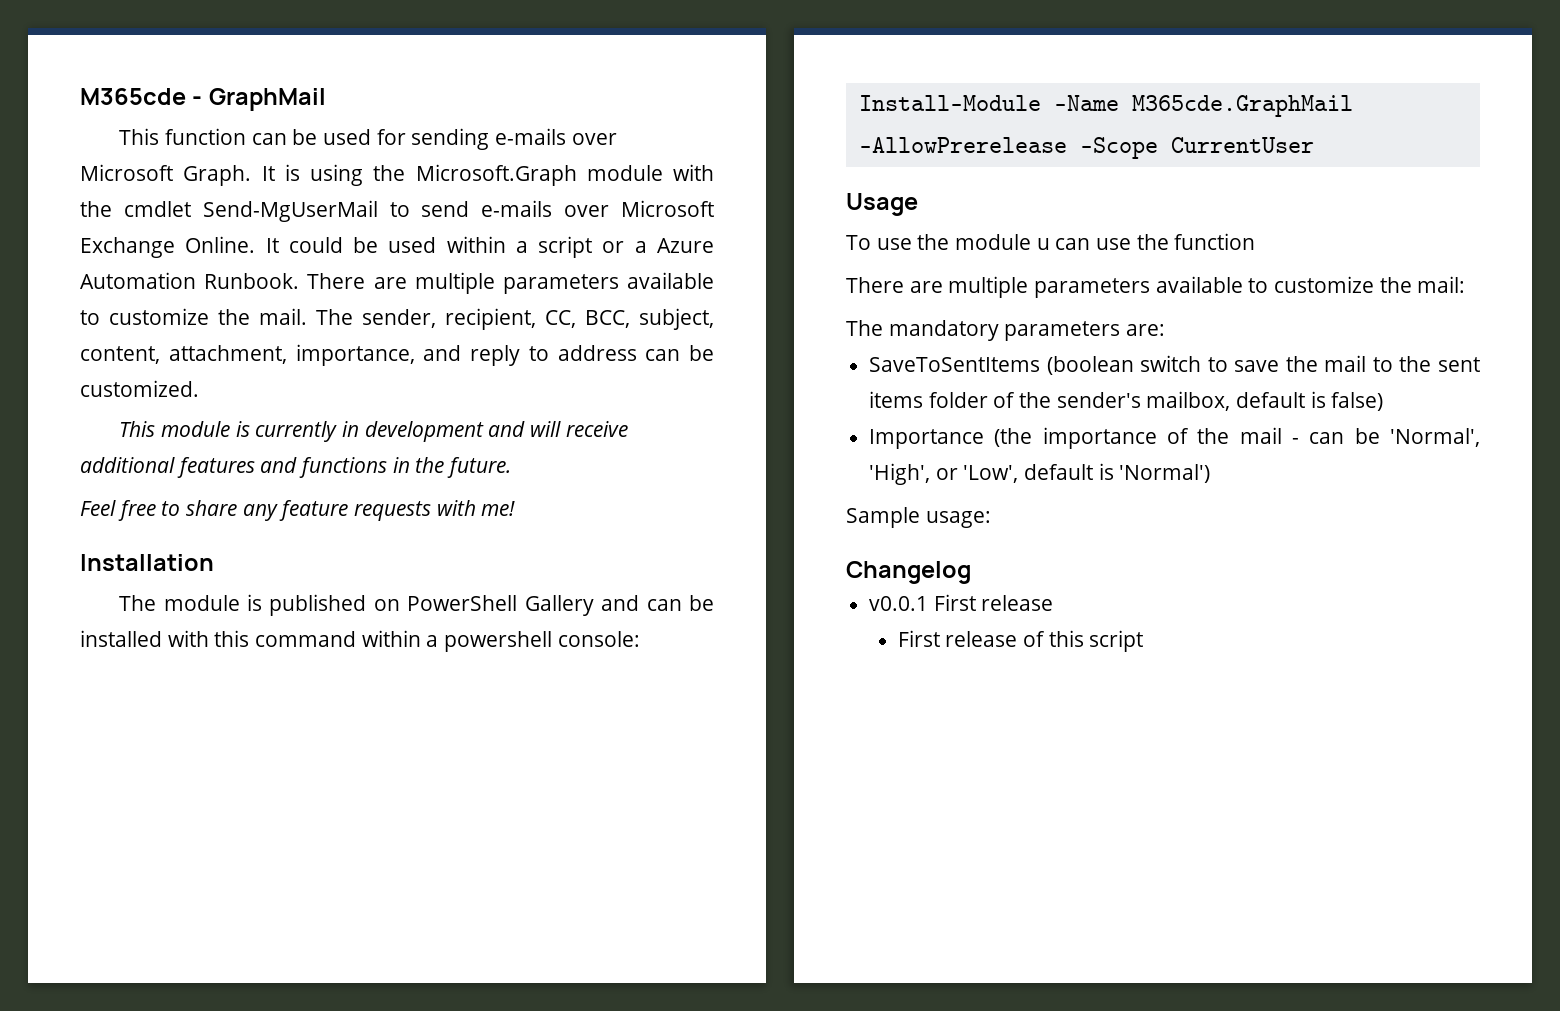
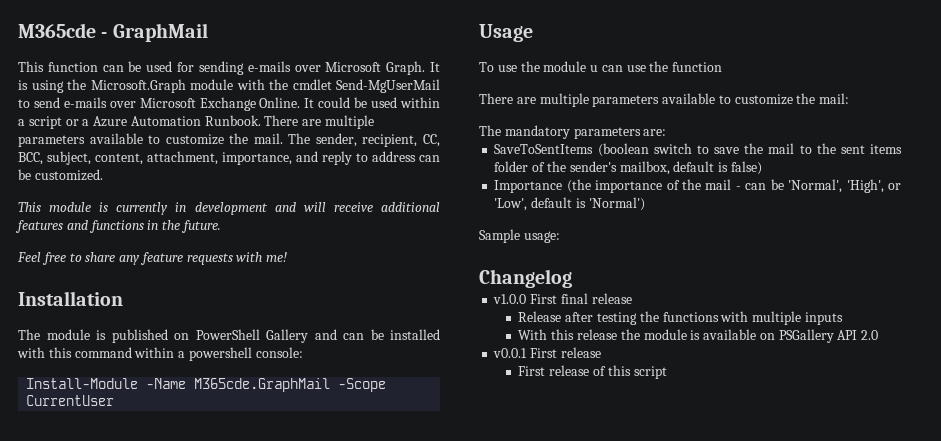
[858,137,1067,153] -AllowPrerelease -> (331, 385) none
(971, 572) none -> [493,293,632,304] [518,311,843,325] [518,329,879,343] // v1.0.0 First final release // Release after testing the functions with multiple inputs // With this release the module is available on PSGallery API 2.0

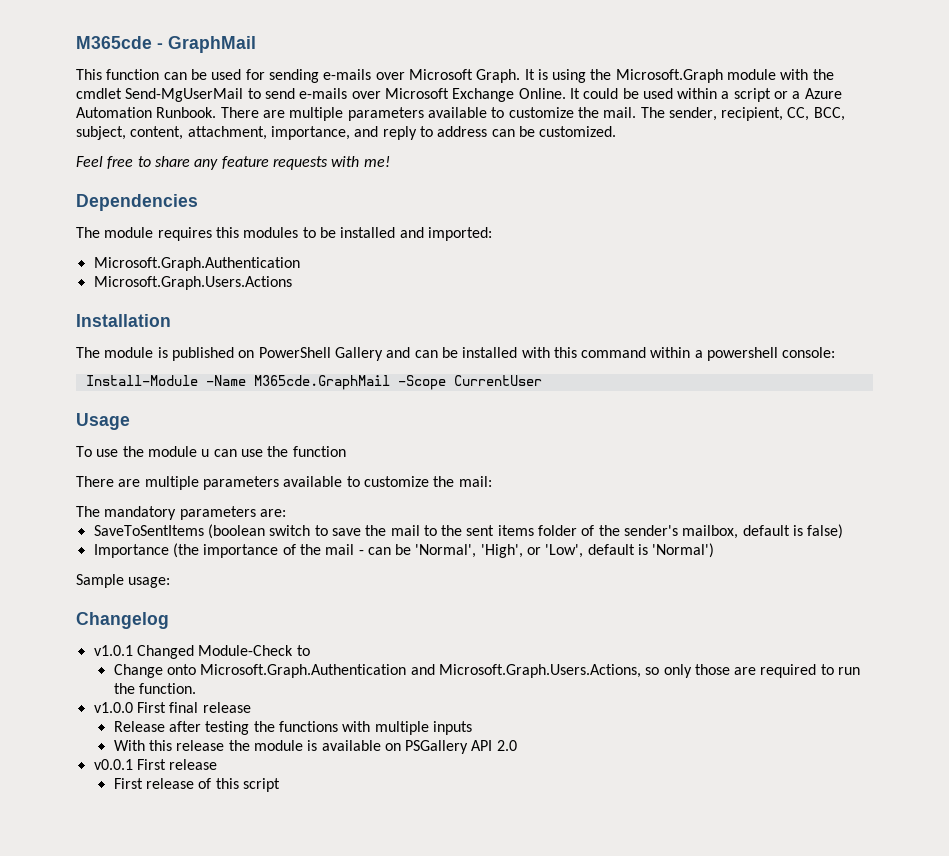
[18,202,440,215] [15,220,221,233] // This module is currently in development and will receive additional features and functions in the future. -> (617, 131) none
(288, 257) none -> [76,194,198,211] [76,227,492,241] [93,257,300,271] [93,276,292,290] // Dependencies // The module requires this modules to be installed and imported: // Microsoft.Graph.Authentication // Microsoft.Graph.Users.Actions
(572, 278) none -> [93,645,310,659] [113,664,861,678] [113,683,196,694] // v1.0.1 Changed Module-Check to // Change onto Microsoft.Graph.Authentication and Microsoft.Graph.Users.Actions, so only those are required to run the function.

